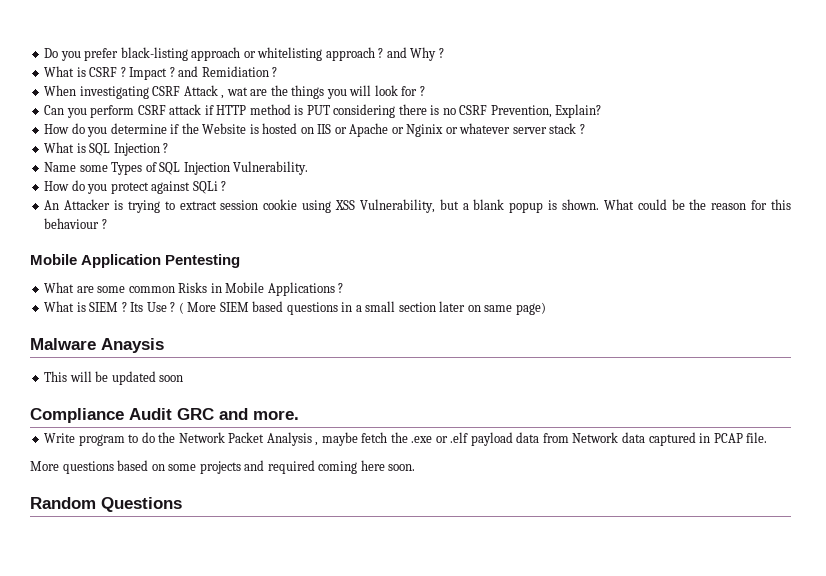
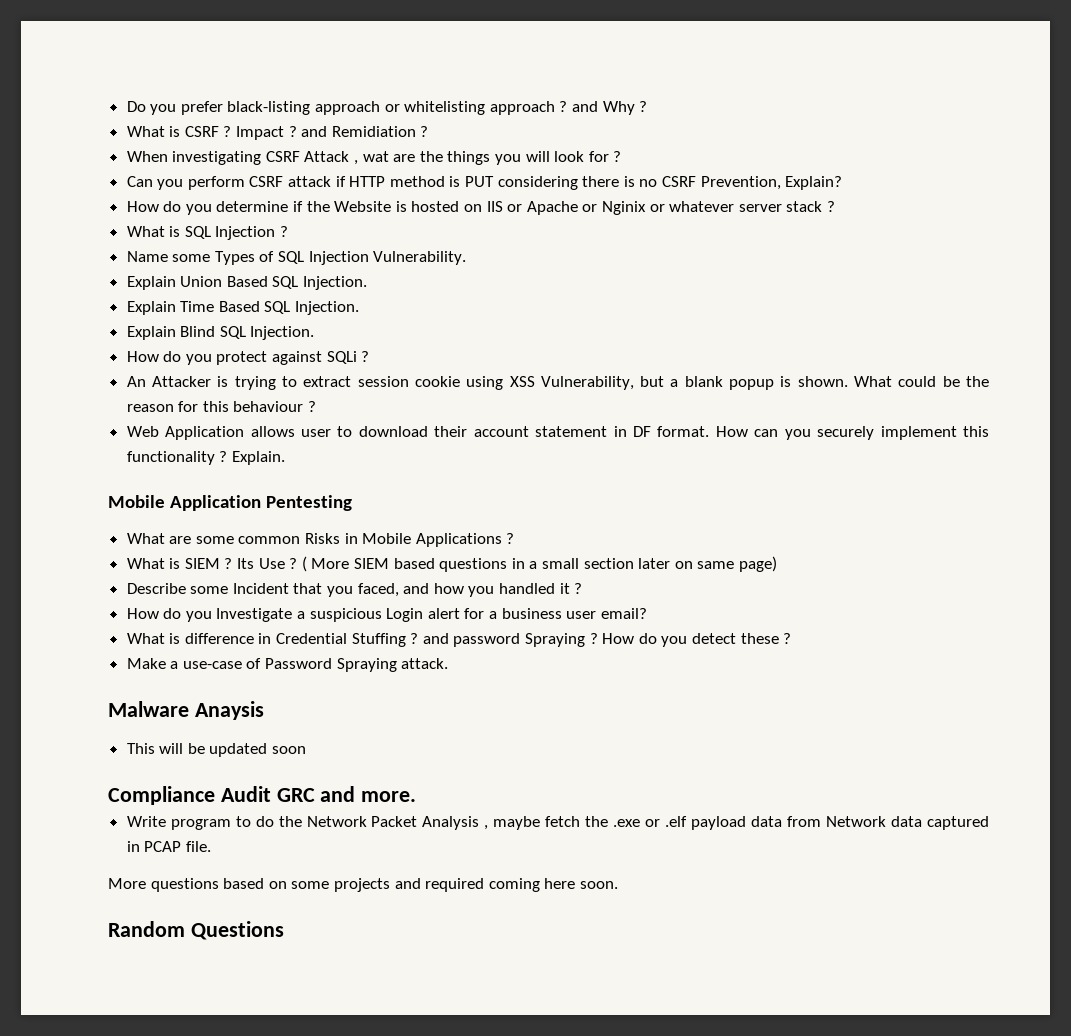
(309, 168) none -> [126,276,368,290] [126,301,360,315] [126,326,315,340] // Explain Union Based SQL Injection. // Explain Time Based SQL Injection. // Explain Blind SQL Injection.
(107, 224) none -> [126,426,989,440] [126,451,285,465] // Web Application allows user to download their account statement in DF format. How can you securely implement this functionality ? Explain.
(546, 308) none -> [126,583,583,597] [126,608,647,622] [126,633,792,647] [126,658,449,672] // Describe some Incident that you faced, and how you handled it ? // How do you Investigate a suspicious Login alert for a business user email? // What is difference in Credential Stuffing ? and password Spraying ? How do you detect these ? // Make a use-case of Password Spraying attack.

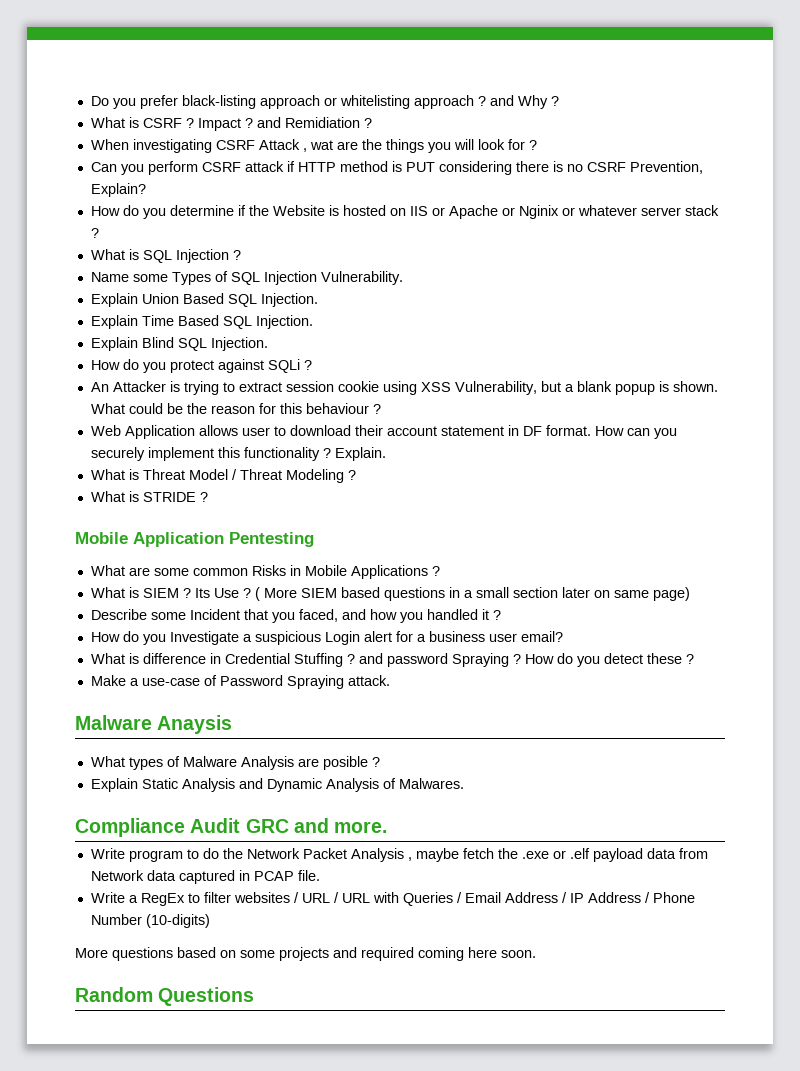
(285, 458) none -> [90,469,356,483] [90,491,208,502] // What is Threat Model / Threat Modeling ? // What is STRIDE ?
[126,743,307,757] This will be updated soon -> [90,756,380,770] [90,778,464,792] What types of Malware Analysis are posible ? // Explain Static Analysis and Dynamic Analysis of Malwares.
(211, 846) none -> [90,892,695,906] [90,914,210,928] // Write a RegEx to filter websites / URL / URL with Queries / Email Address / IP Address / Phone Number (10-digits)

